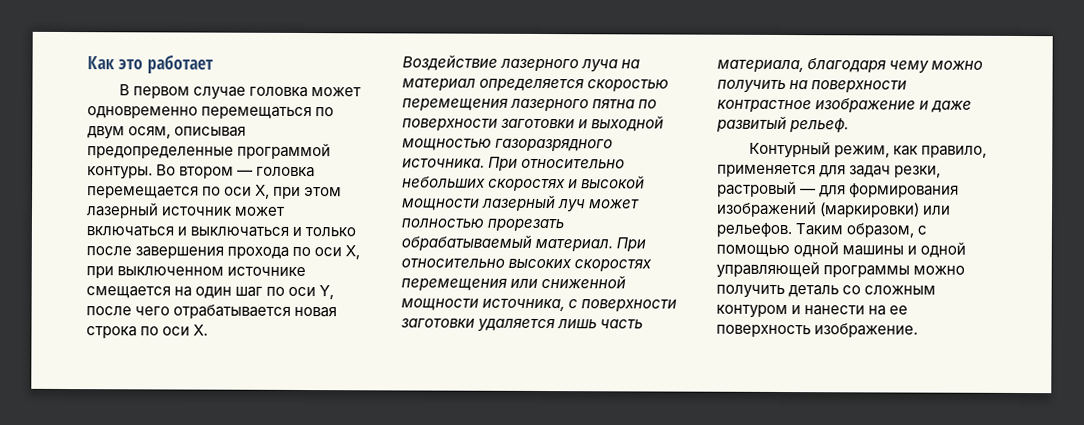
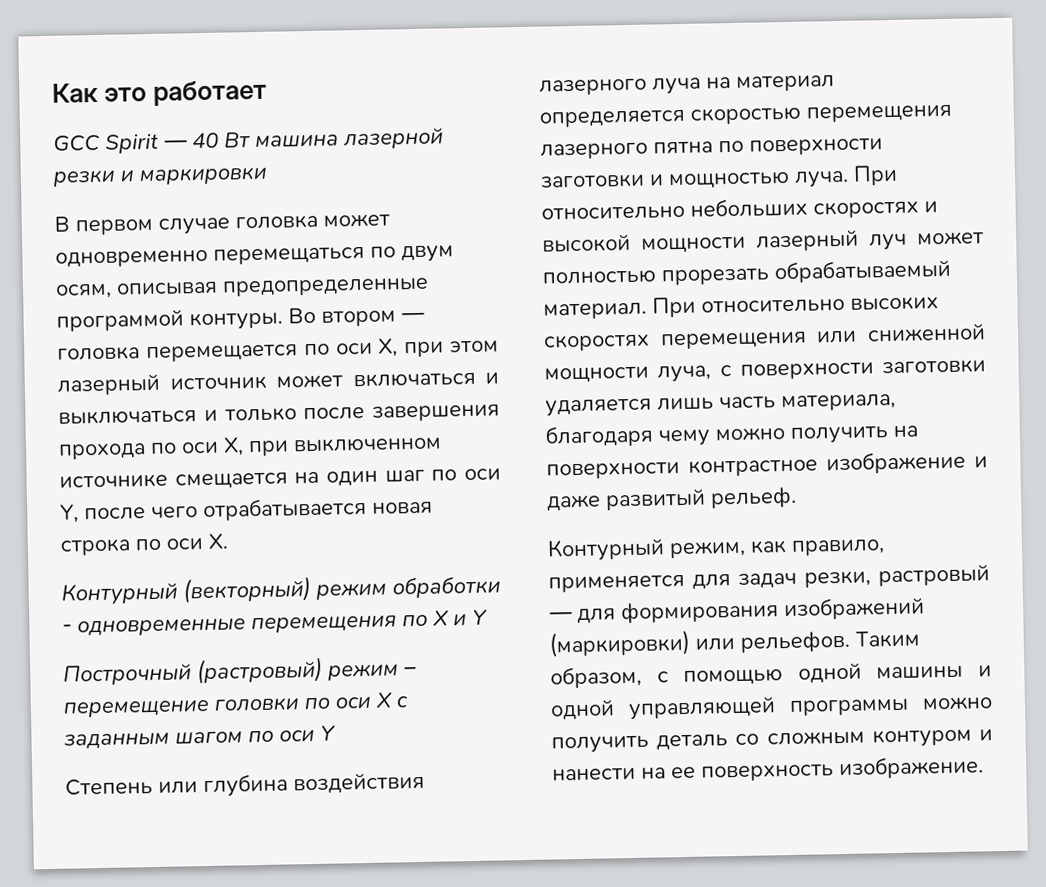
(214, 64) none -> [53,127,444,154] [53,166,268,187] // GCC Spirit — 40 Вт машина лазерной резки и маркировки
[402,54,498,71] Воздействие -> [61,575,501,606] [62,609,488,637] [63,656,417,686] [63,692,408,718] [63,725,336,750] [65,771,425,798] Контурный (векторный) режим обработки - одновременные перемещения по X и Y // Построчный (растровый) режим – перемещение головки по оси X с заданным шагом по оси Y // Степень или глубина воздействия
[591,115,665,132] [402,138,614,152] [402,158,485,168] выходной мощностью газоразрядного источника. -> [668,170,849,190] мощностью луча.
[482,298,566,312] источника, -> [656,365,712,383] луча,

